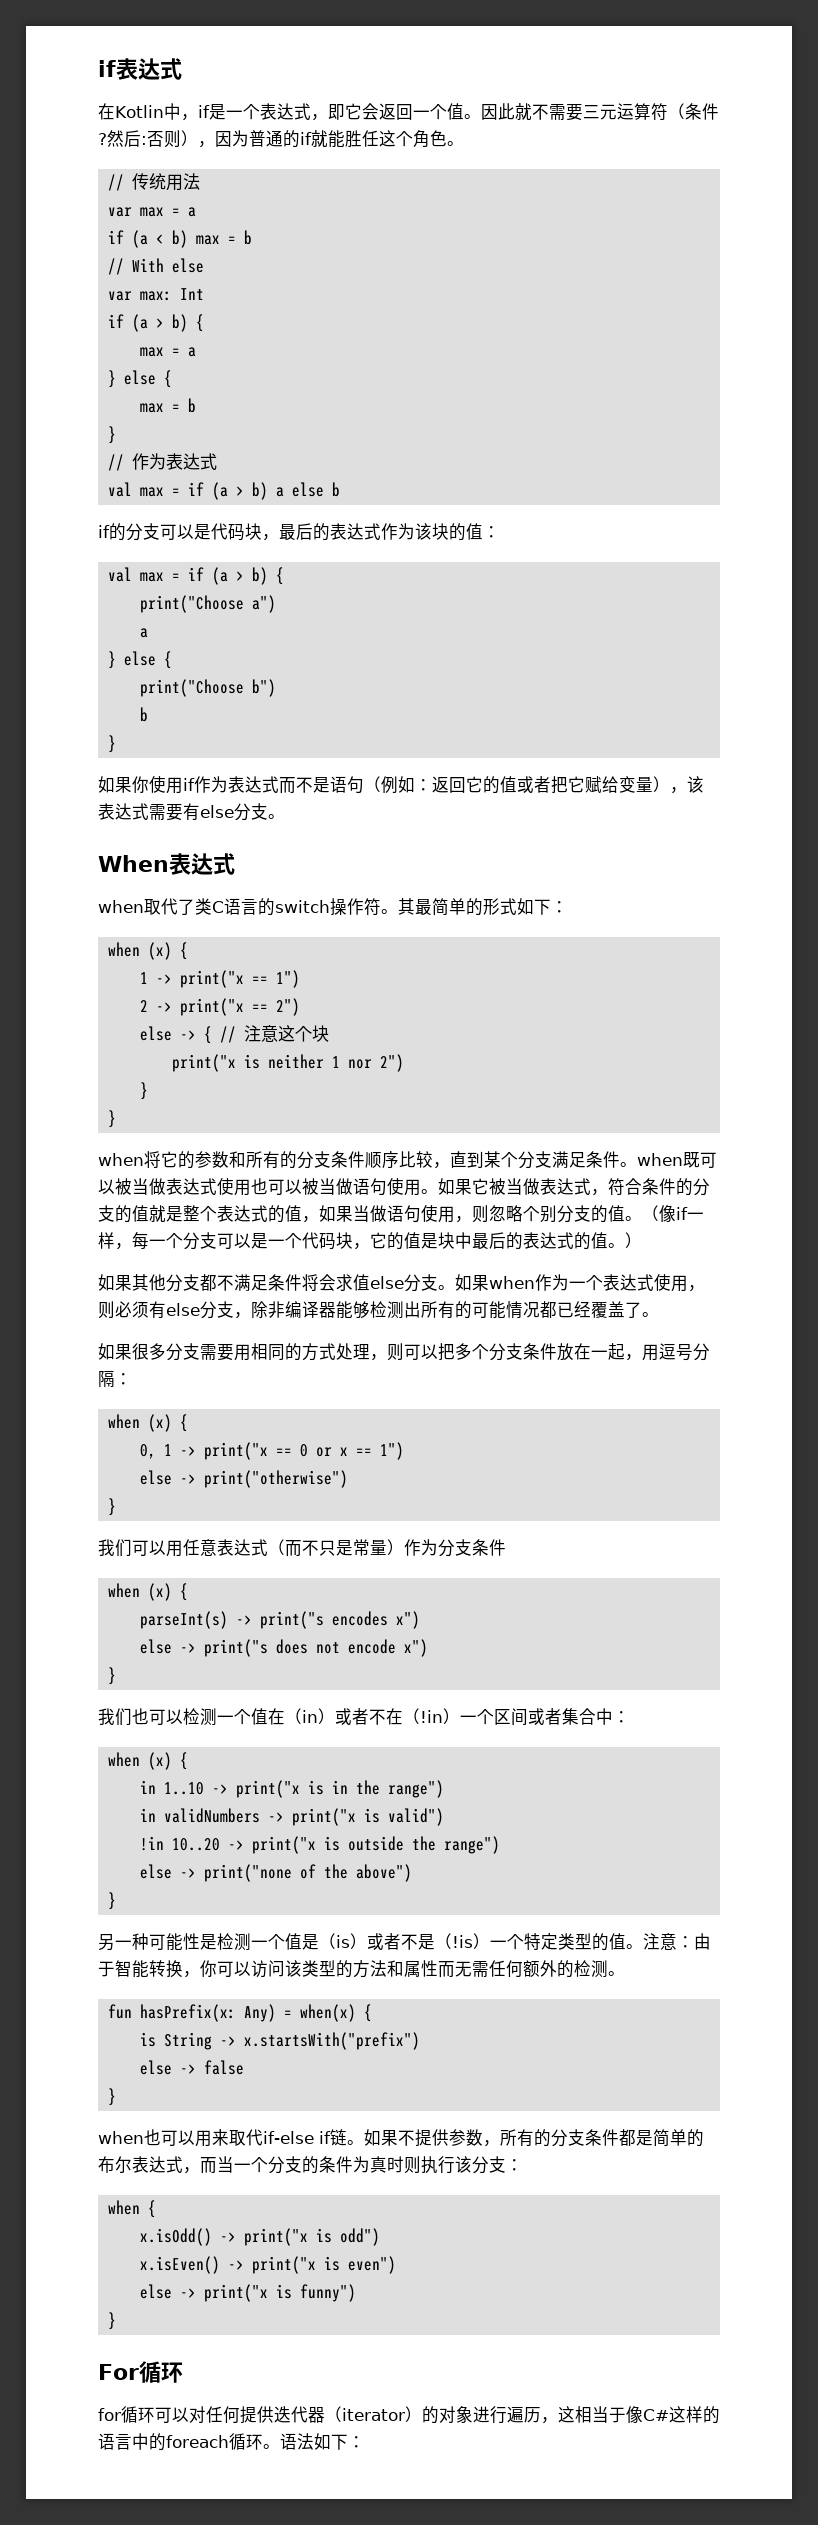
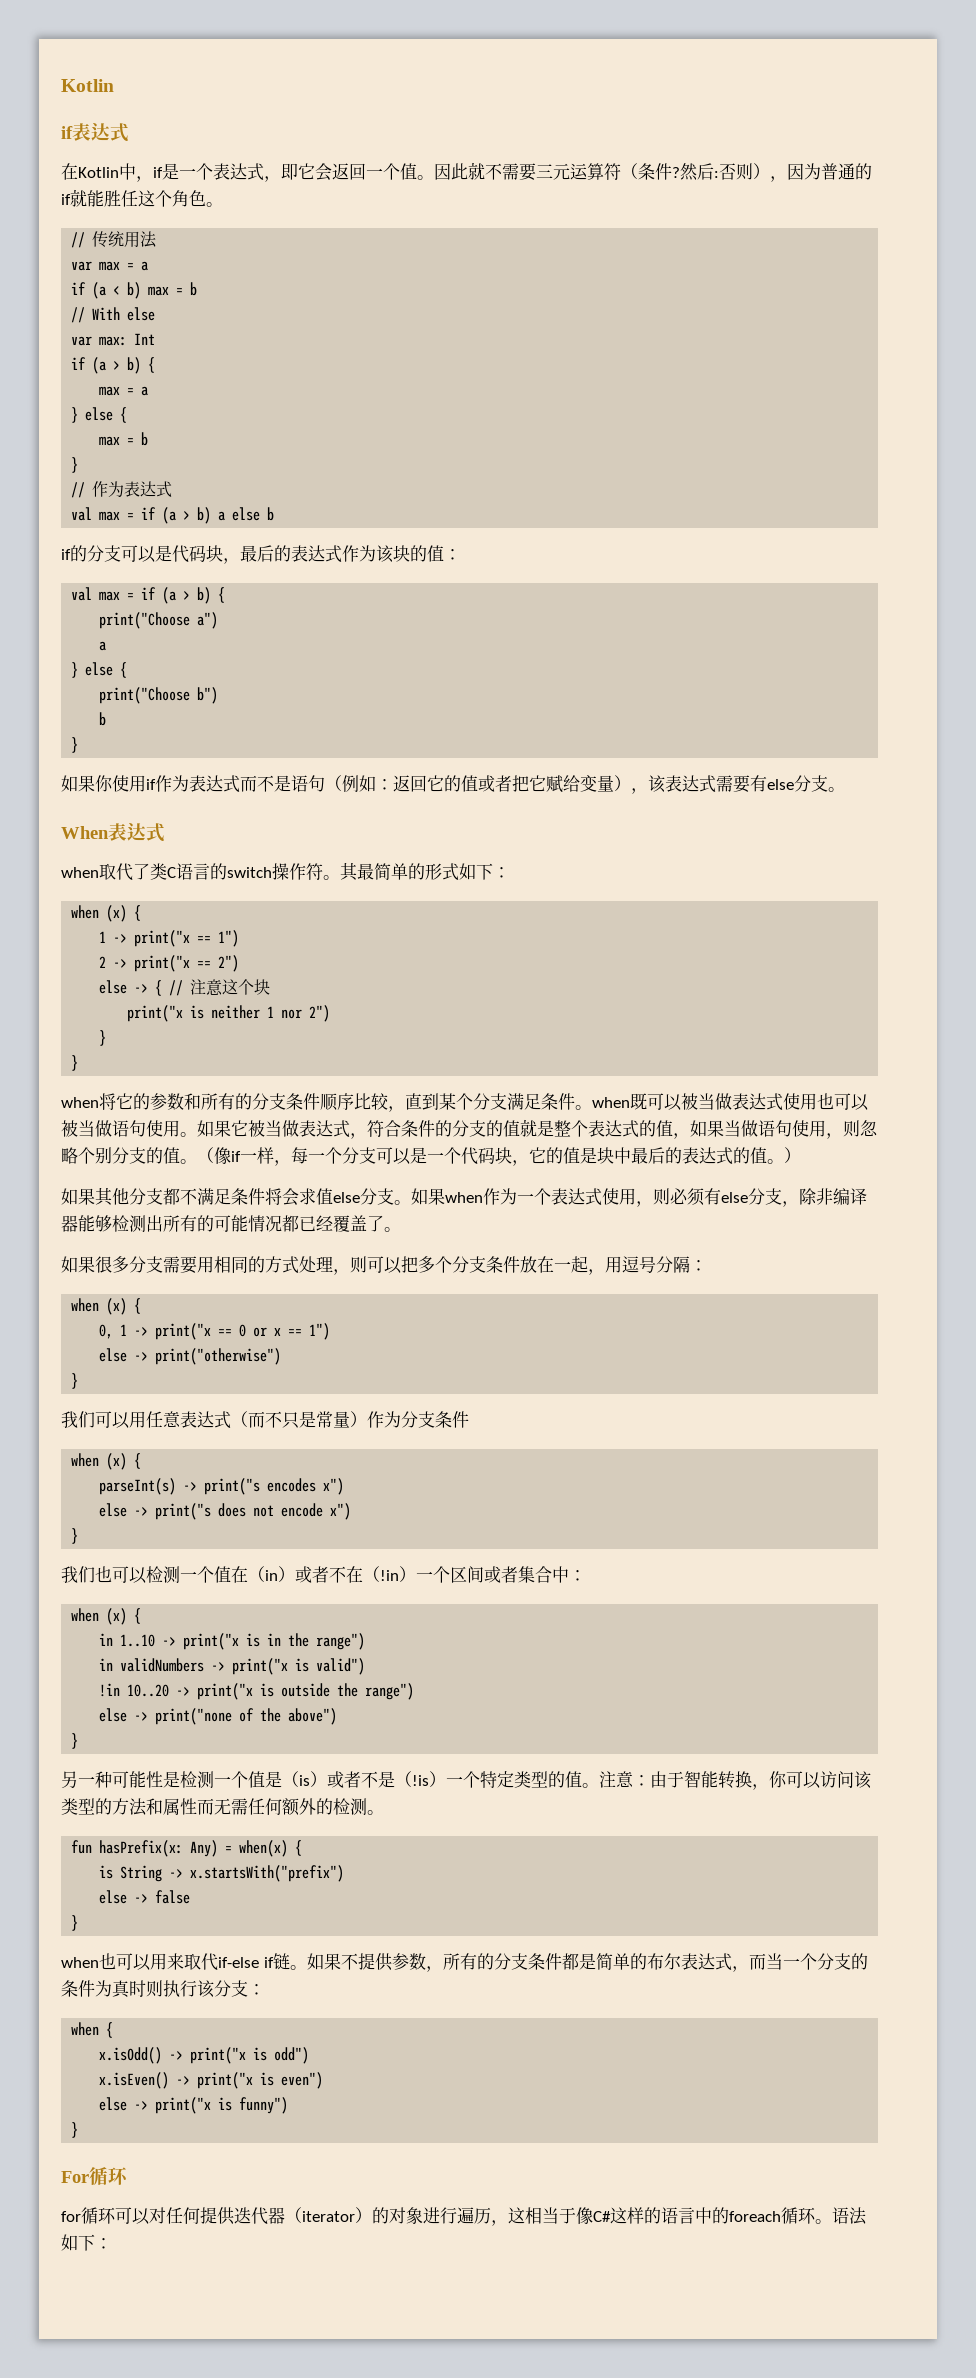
(98, 68) none -> [61,79,114,92] Kotlin //

